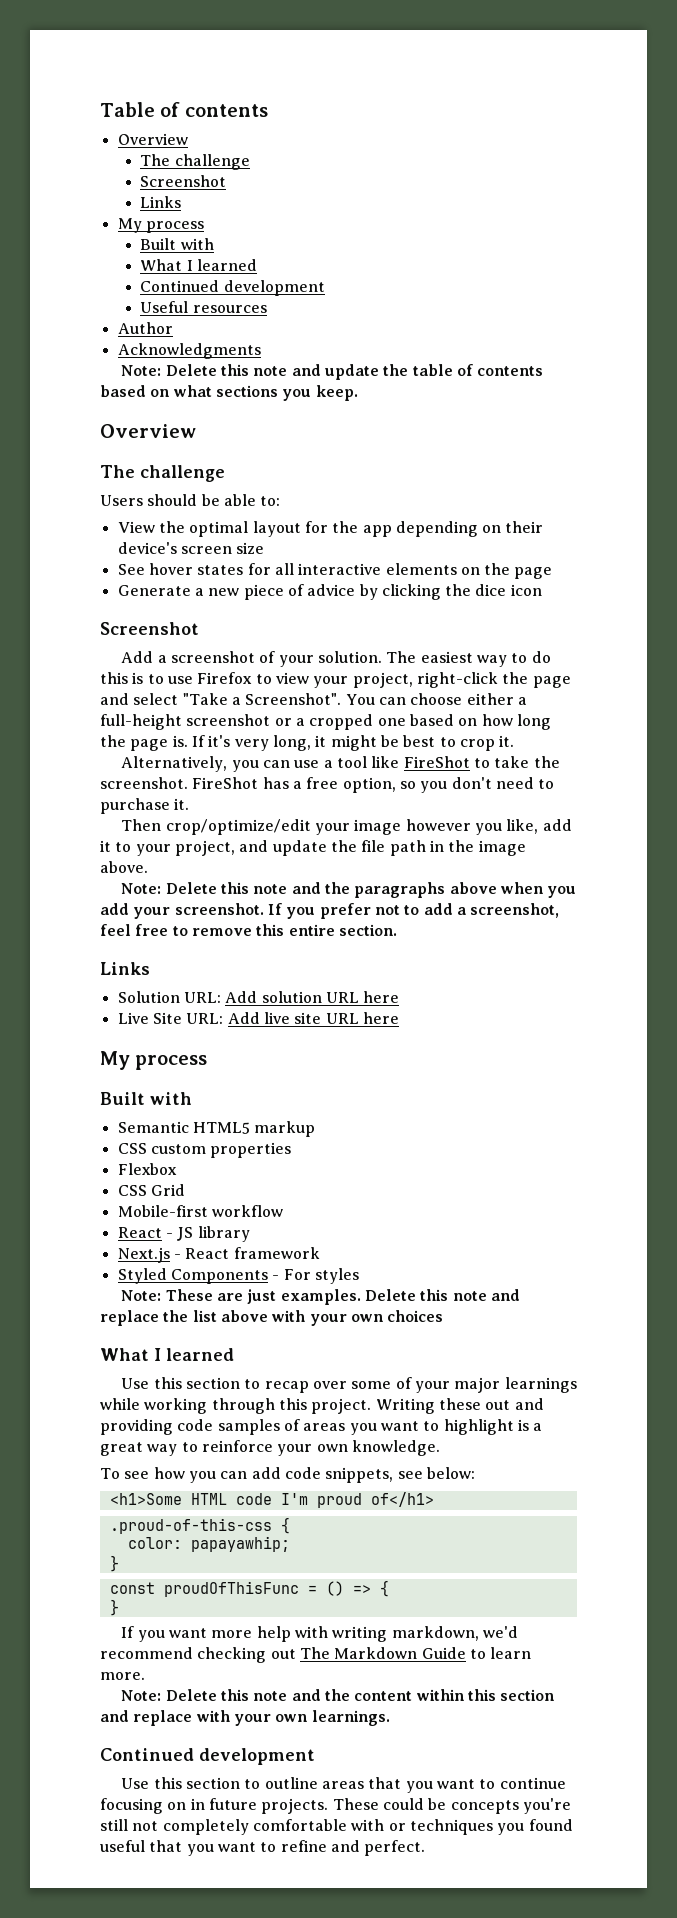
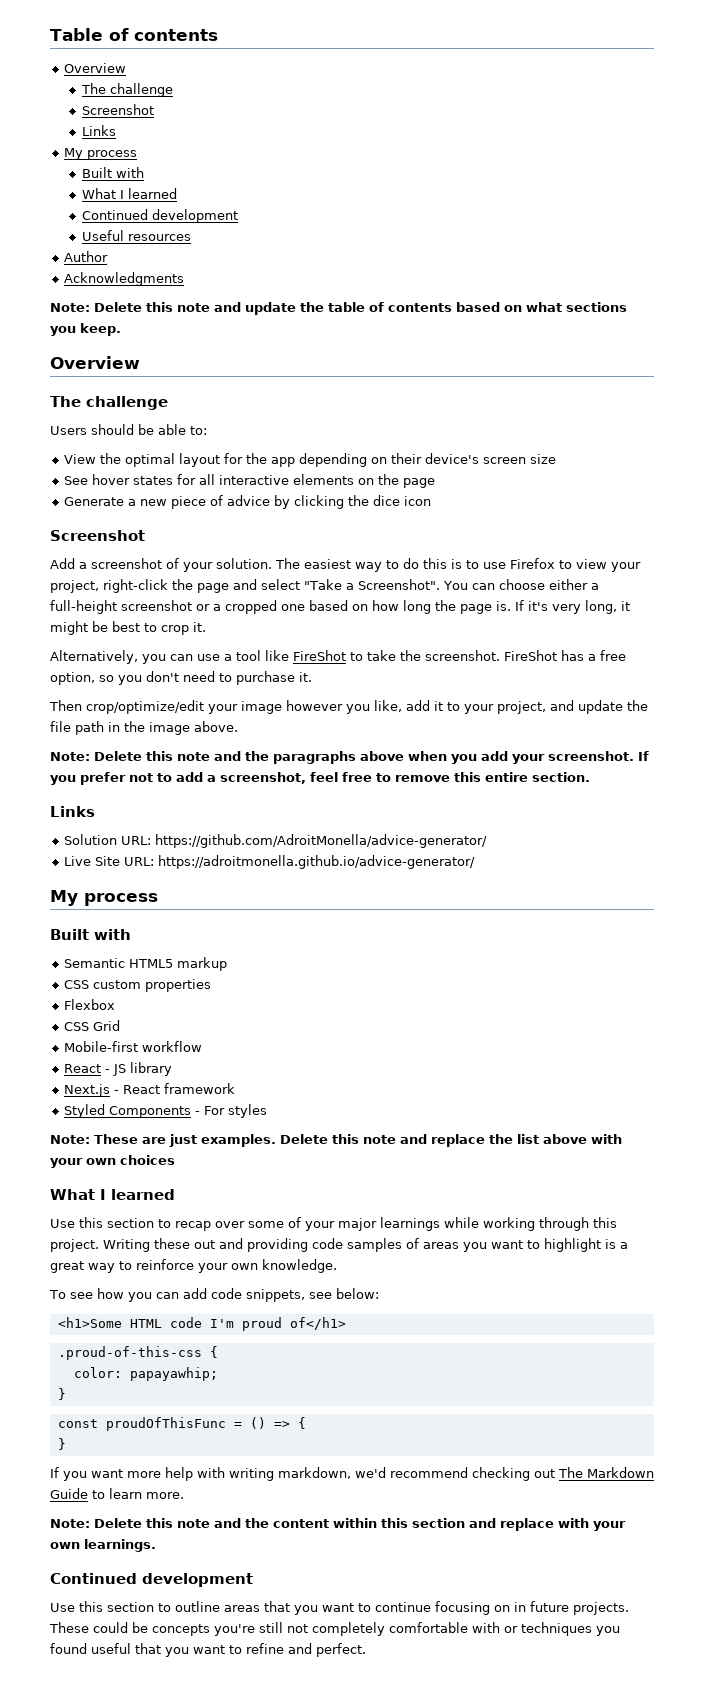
[225,991,400,1003] Add solution URL here -> [155,834,488,848] https://github.com/AdroitMonella/advice-generator/
[227,1012,399,1024] Add live site URL here -> [158,855,476,869] https://adroitmonella.github.io/advice-generator/

